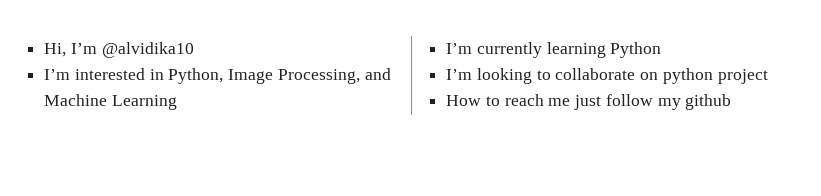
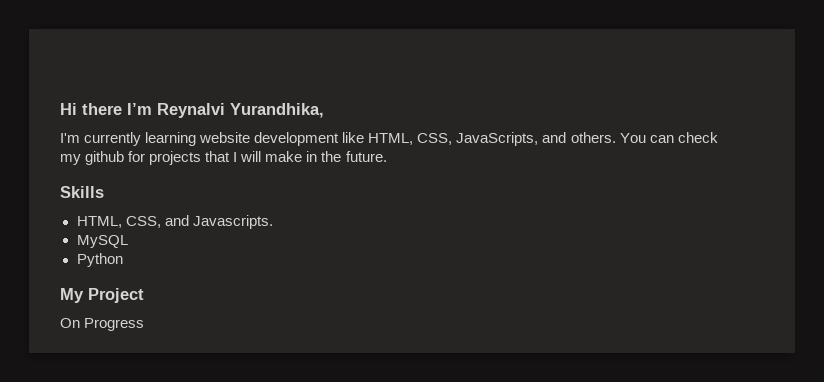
[44,42,194,58] [44,68,391,84] [44,94,177,110] [446,42,662,58] [446,68,768,84] [446,94,732,110] Hi, I’m @alvidika10 // I’m interested in Python, Image Processing, and Machine Learning // I’m currently learning Python // I’m looking to collaborate on python project // How to reach me just follow my github -> [60,103,324,118] [60,132,718,146] [60,151,387,165] [60,186,104,198] [76,215,273,229] [76,235,128,248] [76,253,123,267] [60,288,144,303] [60,318,145,331] Hi there I’m Reynalvi Yurandhika, // I'm currently learning website development like HTML, CSS, JavaScripts, and others. You can check my github for projects that I will make in the future. // Skills // HTML, CSS, and Javascripts. // MySQL // Python // My Project // On Progress

